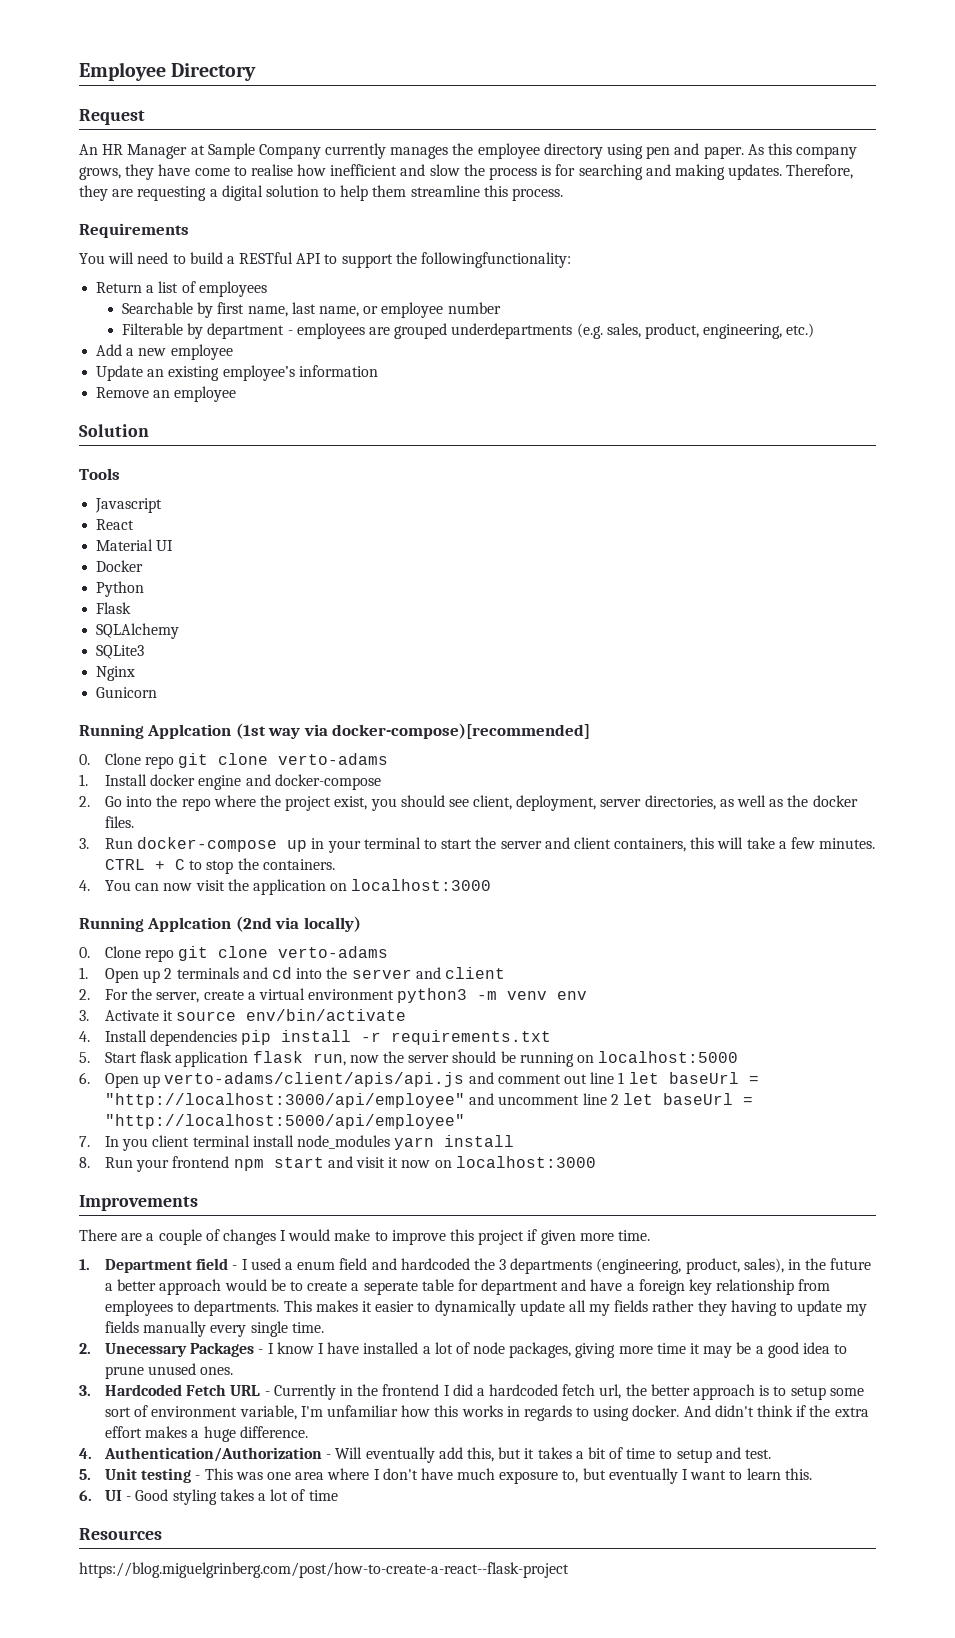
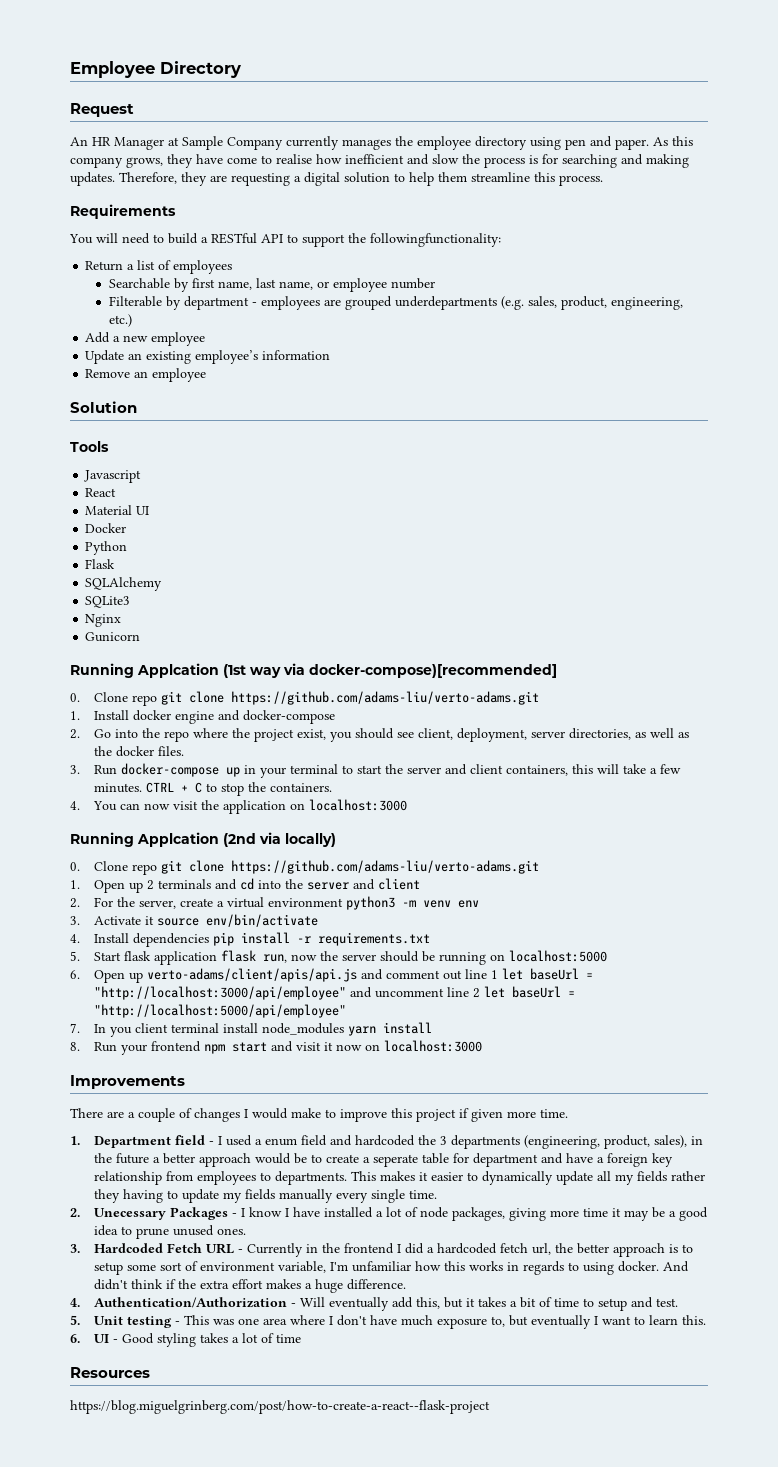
[278,753,389,765] verto-adams -> [230,691,539,705] https://github.com/adams-liu/verto-adams.git
[278,946,389,958] verto-adams -> [230,860,539,874] https://github.com/adams-liu/verto-adams.git

